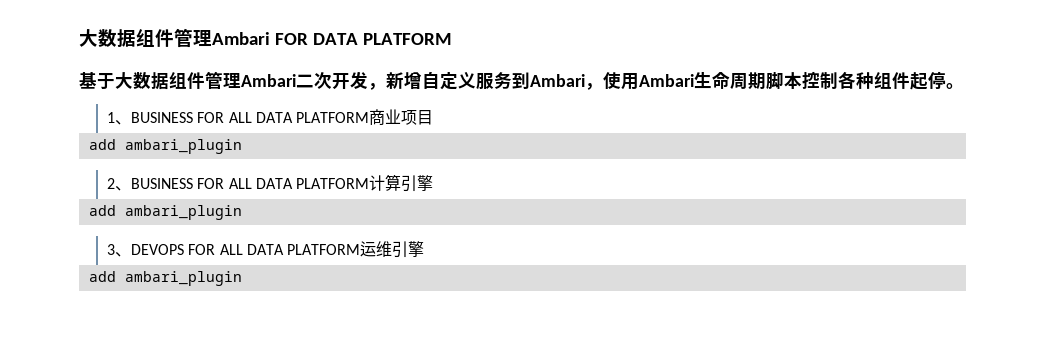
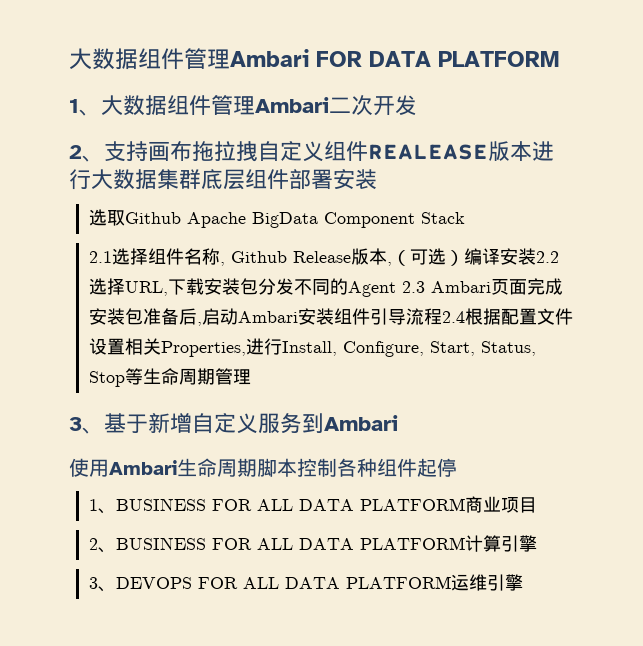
[79,72,115,89] 基于 -> [69,99,101,116] 1、
[368,83,386,90] ， -> [69,141,554,162] [69,169,377,190] [89,209,466,228] [89,248,560,266] [89,278,564,297] [89,308,574,326] [89,338,537,357] [89,368,252,387] [69,413,148,434] // 2、支持画布拖拉拽自定义组件REALEASE版本进行大数据集群底层组件部署安装 // 选取Github Apache BigData Component Stack // 2.1选择组件名称, Github Release版本,（可选）编译安装2.2选择URL,下载安装包分发不同的Agent 2.3 Ambari页面完成安装包准备后,启动Ambari安装组件引导流程2.4根据配置文件设置相关Properties,进行Install, Configure, Start, Status, Stop等生命周期管理 // 3、基于
[585,83,603,90] ， -> (398, 423) //
[946,83,964,89] 。 -> (457, 467) none
[88,139,242,154] // add ambari_plugin -> (538, 505) none
[88,205,242,220] // add ambari_plugin -> (538, 543) none
[88,271,242,286] // add ambari_plugin -> (524, 582) none

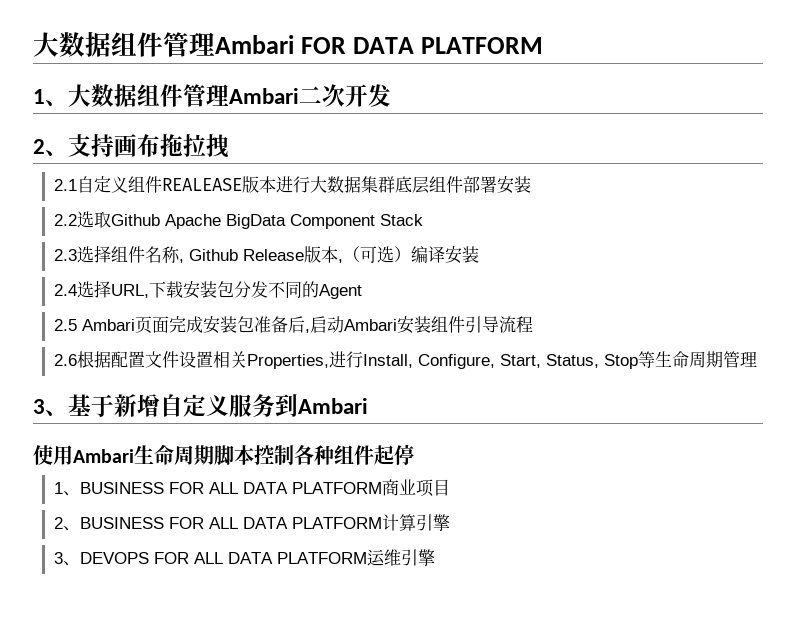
(258, 151) none -> [53,179,77,191] // 2.1
(377, 179) none -> [53,214,77,226] 2.2
[89,251,113,263] 2.1 -> [53,249,77,261] 2.3
[536,251,560,263] 2.2 -> [53,284,77,296] // 2.4
[402,281,426,293] 2.3 -> [53,319,77,331] // 2.5
[442,311,466,323] 2.4 -> [53,354,77,366] // 2.6

